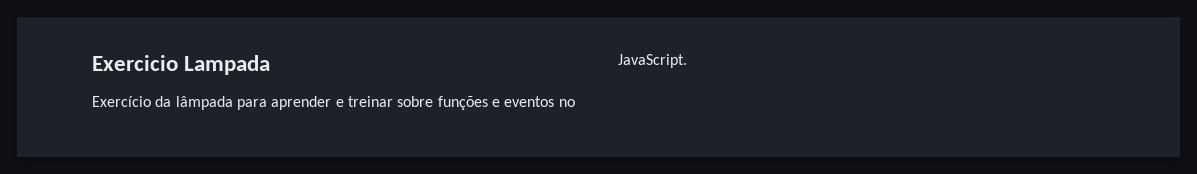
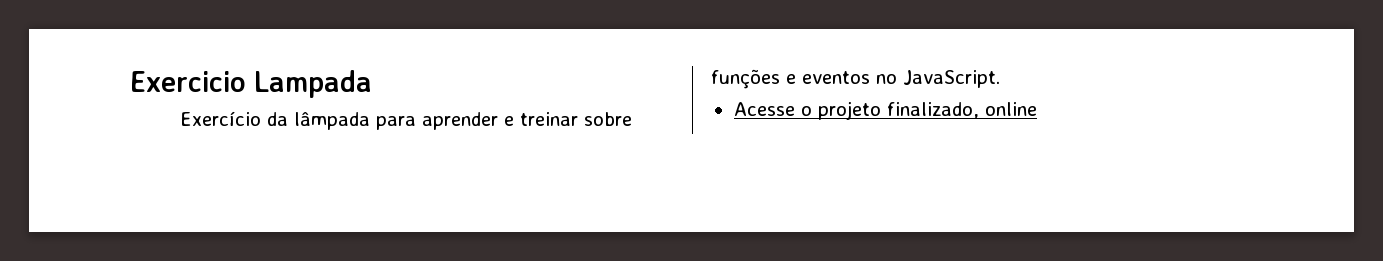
(687, 61) none -> [733,101,1037,120] // Acesse o projeto finalizado, online

